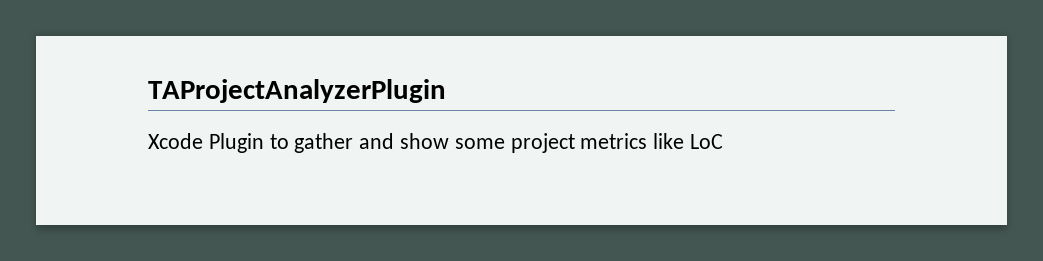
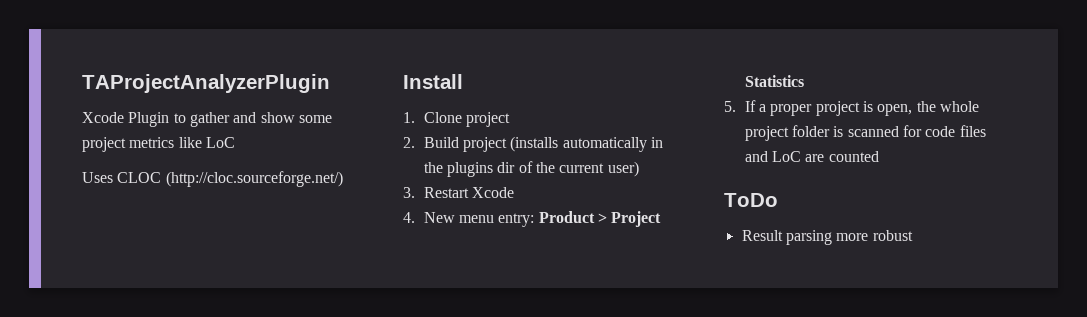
(724, 141) none -> [82,171,343,187] [403,74,463,89] [403,112,511,127] [403,136,664,152] [423,161,639,177] [403,187,515,198] [403,211,662,227] [744,75,804,87] [724,100,980,116] [744,125,986,141] [744,151,879,162] [724,193,778,207] [741,230,913,245] // Uses CLOC (http://cloc.sourceforge.net/) // Install // 1. Clone project // 2. Build project (installs automatically in the plugins dir of the current user) // 3. Restart Xcode // 4. New menu entry: Product > Project Statistics // 5. If a proper project is open, the whole project folder is scanned for code files and LoC are counted // ToDo // Result parsing more robust

